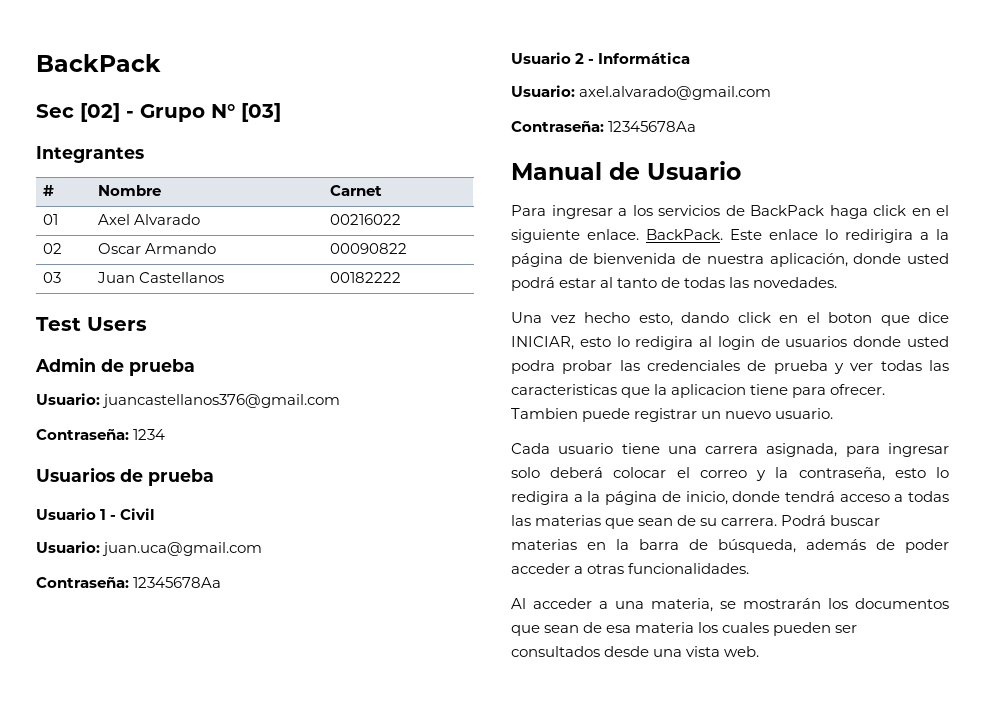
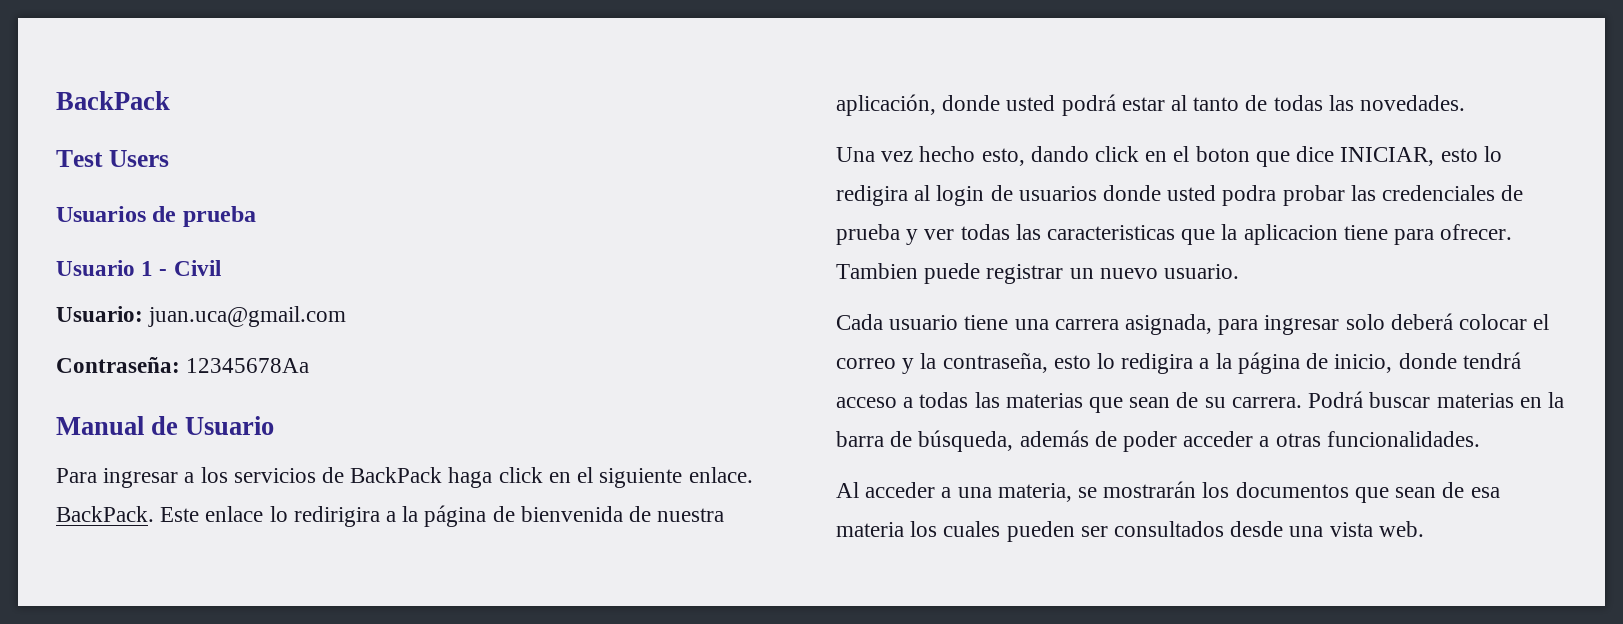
[36,103,281,122] [36,146,144,163] [43,185,55,196] [98,185,162,196] [330,185,383,196] [43,214,59,225] [98,214,201,225] [330,214,402,225] [43,243,63,254] [98,243,217,254] [330,243,408,254] [43,272,62,283] [97,272,225,283] [330,272,402,283] [36,317,147,331] [35,357,195,376] [36,393,341,408] [36,428,166,440] Sec [02] - Grupo N° [03] // Integrantes // # | Nombre | Carnet // 01 | Axel Alvarado | 00216022 // 02 | Oscar Armando | 00090822 // 03 | Juan Castellanos | 00182222 // Test Users // Admin de prueba // Usuario: juancastellanos376@gmail.com // Contraseña: 1234 -> [56,150,169,167] Test Users
[511,52,691,64] [511,85,772,100] [511,120,697,132] // Usuario 2 - Informática // Usuario: axel.alvarado@gmail.com // Contraseña: 12345678Aa -> (310, 365) none

